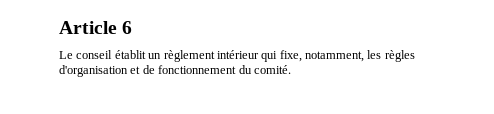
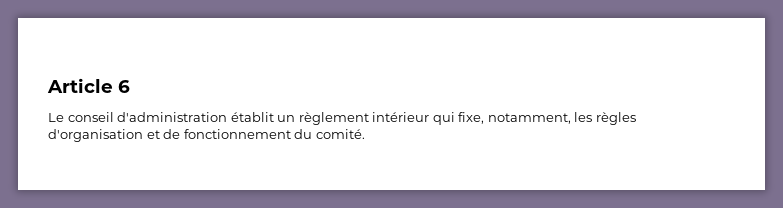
(113, 54) none -> [117,112,228,122] d'administration

